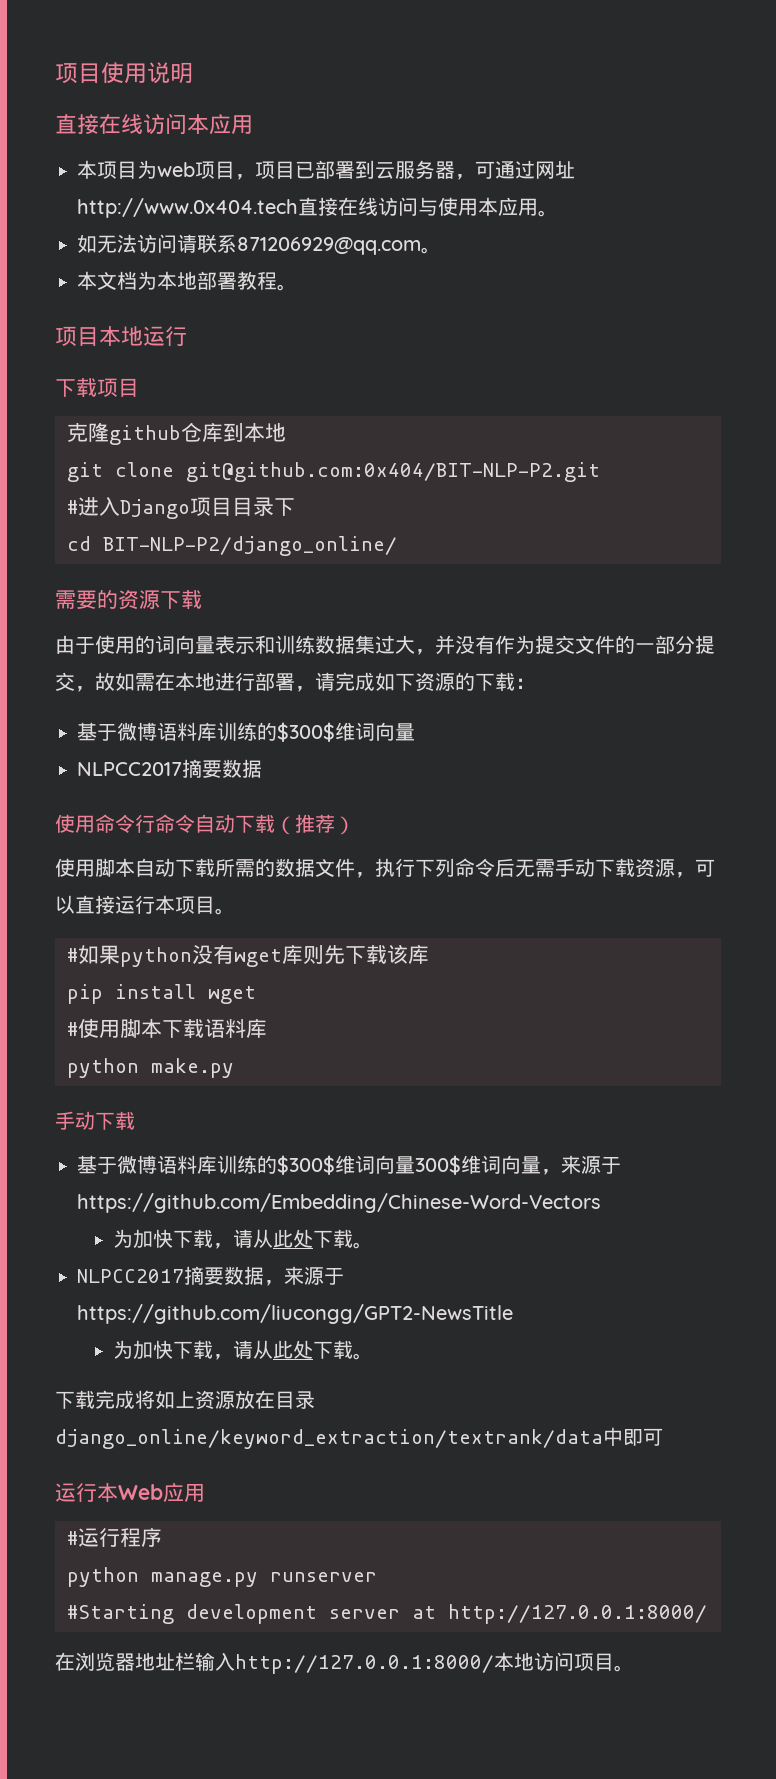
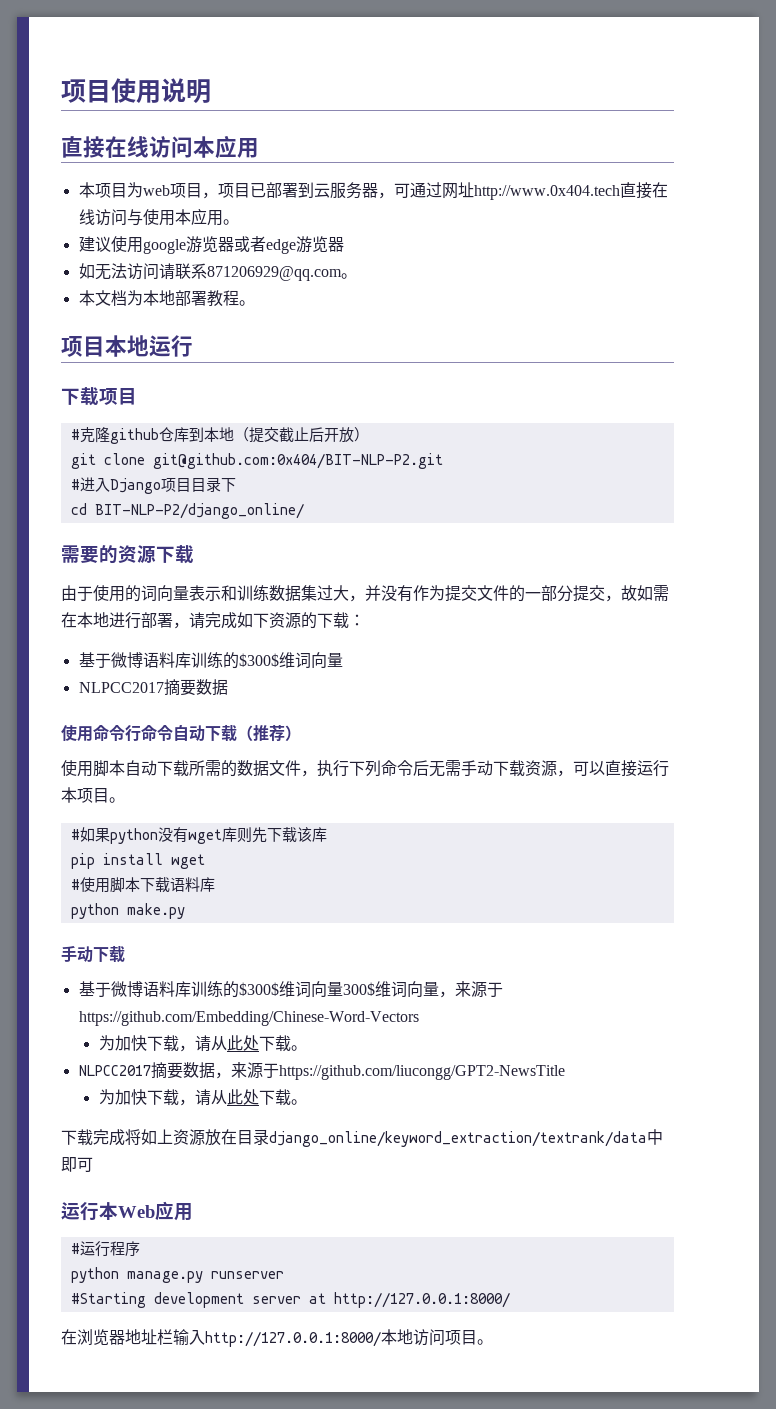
(558, 213) none -> [78,236,344,254] // 建议使用google游览器或者edge游览器
(139, 387) none -> [70,429,80,440] #
(286, 432) none -> [233,427,369,443] （提交截止后开放）

